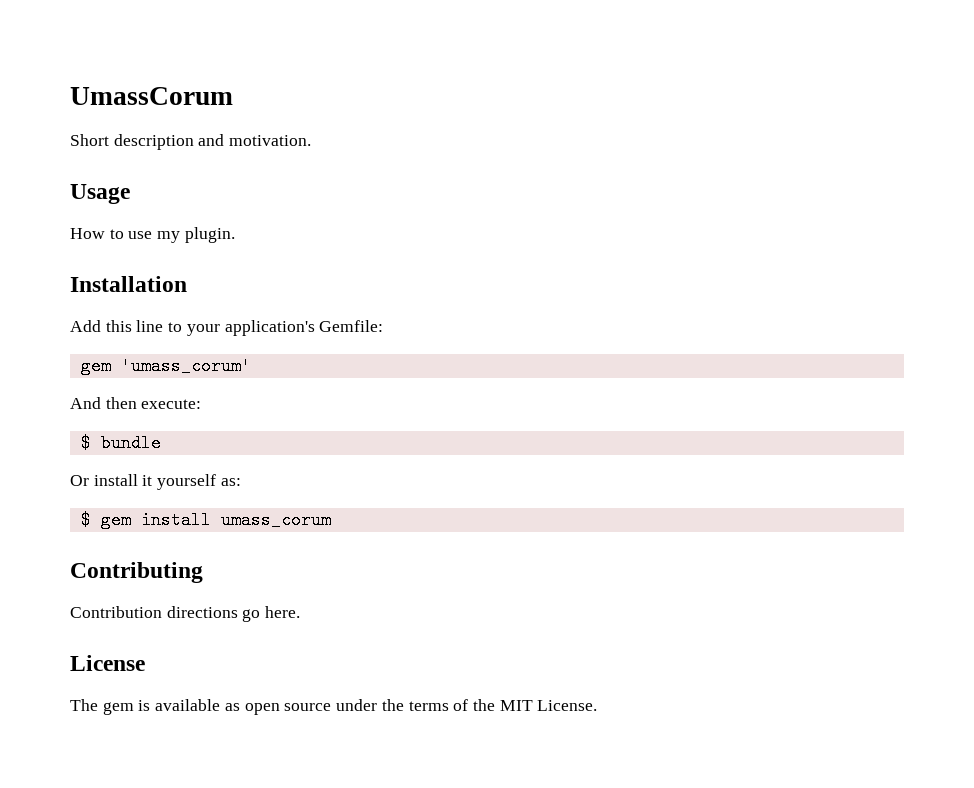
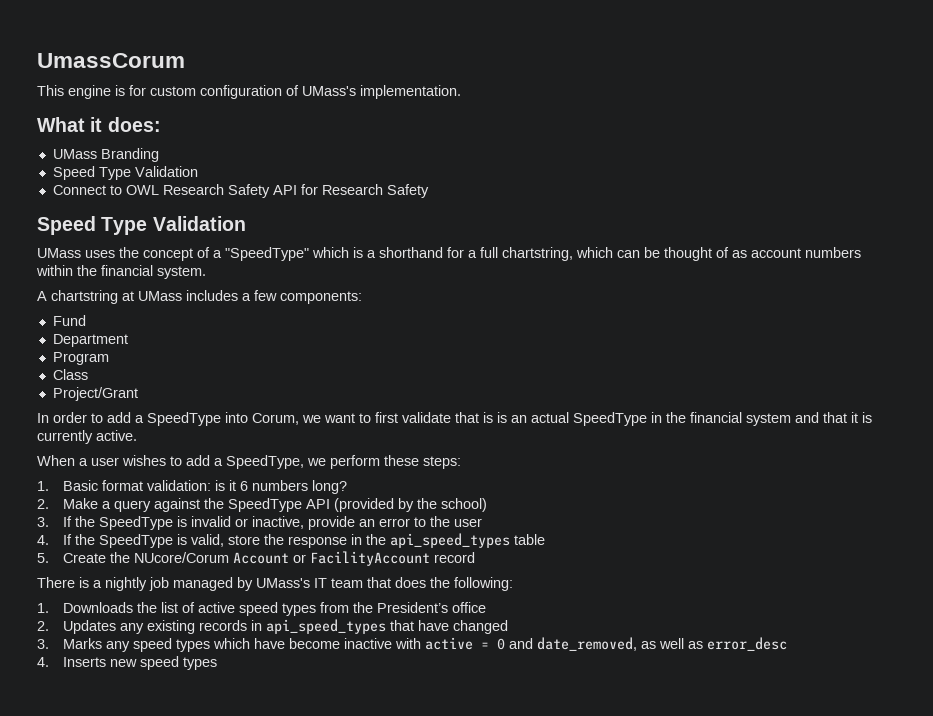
[70,134,312,150] [70,184,130,204] [70,227,235,243] [70,276,187,292] [70,320,384,336] [80,357,251,375] [70,397,202,409] [80,434,161,452] [70,474,241,490] [80,511,331,529] [70,562,203,583] [70,606,301,622] [70,655,145,671] [70,699,598,715] Short description and motivation. // Usage // How to use my plugin. // Installation // Add this line to your application's Gemfile: // gem 'umass_corum' // And then execute: // $ bundle // Or install it yourself as: // $ gem install umass_corum // Contributing // Contribution directions go here. // License // The gem is available as open source under the terms of the MIT License. -> [37,85,461,99] [37,117,161,132] [52,148,159,162] [52,166,198,180] [52,184,429,198] [37,216,246,235] [37,247,861,261] [36,265,206,279] [37,290,362,304] [52,315,86,326] [52,334,128,347] [52,352,109,365] [52,369,88,380] [52,387,138,401] [37,412,872,426] [37,430,137,444] [37,455,461,469] [37,480,347,494] [37,498,487,512] [37,516,482,530] [37,533,545,548] [37,551,475,566] [37,577,513,591] [37,602,486,616] [37,619,508,634] [37,637,787,652] [37,656,217,670] This engine is for custom configuration of UMass's implementation. // What it does: // UMass Branding // Speed Type Validation // Connect to OWL Research Safety API for Research Safety // Speed Type Validation // UMass uses the concept of a "SpeedType" which is a shorthand for a full chartstring, which can be thought of as account numbers within the financial system. // A chartstring at UMass includes a few components: // Fund // Department // Program // Class // Project/Grant // In order to add a SpeedType into Corum, we want to first validate that is is an actual SpeedType in the financial system and that it is currently active. // When a user wishes to add a SpeedType, we perform these steps: // 1. Basic format validation: is it 6 numbers long? // 2. Make a query against the SpeedType API (provided by the school) // 3. If the SpeedType is invalid or inactive, provide an error to the user // 4. If the SpeedType is valid, store the response in the api_speed_types table // 5. Create the NUcore/Corum Account or FacilityAccount record // There is a nightly job managed by UMass's IT team that does the following: // 1. Downloads the list of active speed types from the President’s office // 2. Updates any existing records in api_speed_types that have changed // 3. Marks any speed types which have become inactive with active = 0 and date_removed, as well as error_desc // 4. Inserts new speed types

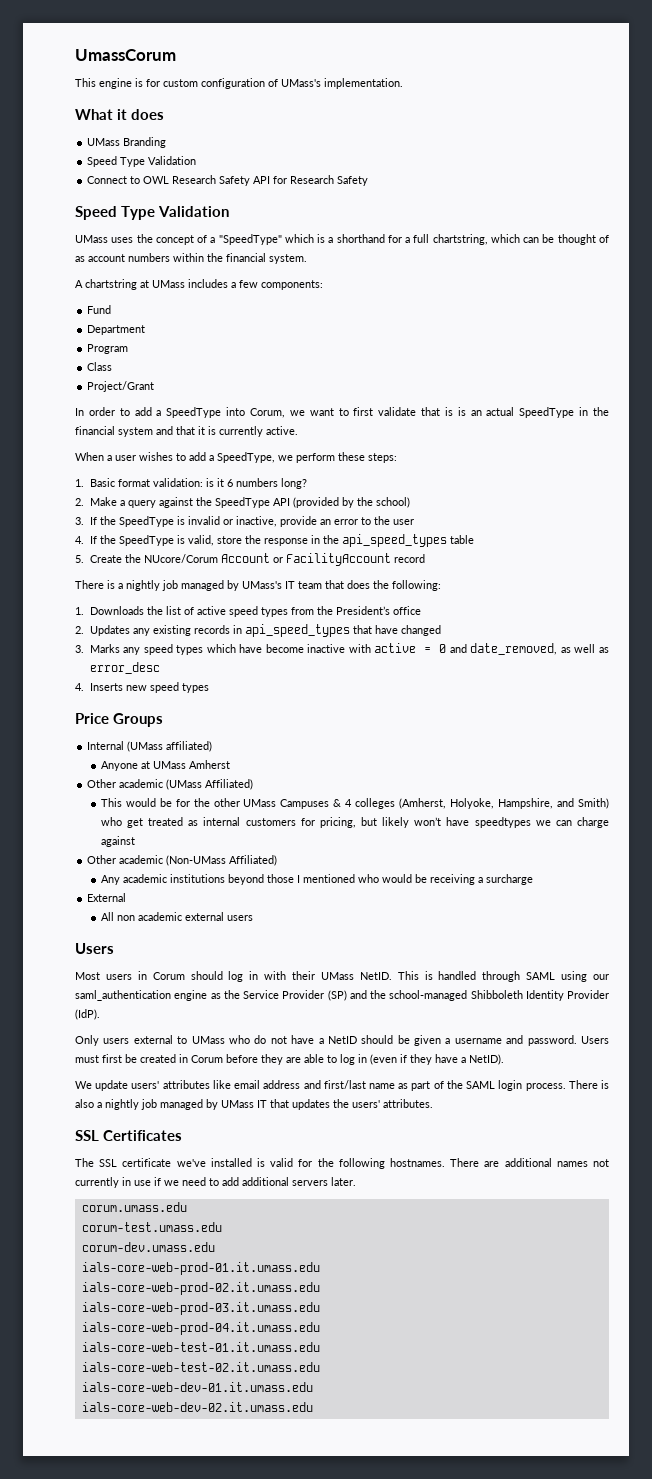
[107,117,161,132] does: -> [131,109,165,120] does
(217, 663) none -> [75,713,164,727] [87,741,213,752] [100,760,230,771] [87,779,254,790] [100,798,609,809] [100,817,610,828] [100,836,135,847] [87,855,278,866] [100,874,533,885] [87,893,127,902] [100,912,253,921] [75,943,114,954] [75,971,609,982] [75,990,609,1001] [75,1009,100,1020] [75,1035,610,1046] [75,1054,504,1065] [75,1080,609,1091] [75,1099,433,1110] [75,1130,183,1141] [75,1158,609,1169] [75,1177,356,1188] [81,1202,187,1212] [81,1222,222,1232] [81,1242,215,1252] [81,1262,320,1275] [81,1282,320,1295] [81,1302,320,1315] [81,1322,320,1335] [81,1342,320,1352] [81,1362,320,1372] [81,1382,313,1392] [81,1402,313,1412] // Price Groups // Internal (UMass affiliated) // Anyone at UMass Amherst // Other academic (UMass Affiliated) // This would be for the other UMass Campuses & 4 colleges (Amherst, Holyoke, Hampshire, and Smith) who get treated as internal customers for pricing, but likely won’t have speedtypes we can charge against // Other academic (Non-UMass Affiliated) // Any academic institutions beyond those I mentioned who would be receiving a surcharge // External // All non academic external users // Users // Most users in Corum should log in with their UMass NetID. This is handled through SAML using our saml_authentication engine as the Service Provider (SP) and the school-managed Shibboleth Identity Provider (IdP). // Only users external to UMass who do not have a NetID should be given a username and password. Users must first be created in Corum before they are able to log in (even if they have a NetID). // We update users' attributes like email address and first/last name as part of the SAML login process. There is also a nightly job managed by UMass IT that updates the users' attributes. // SSL Certificates // The SSL certificate we've installed is valid for the following hostnames. There are additional names not currently in use if we need to add additional servers later. // corum.umass.edu // corum-test.umass.edu // corum-dev.umass.edu // ials-core-web-prod-01.it.umass.edu // ials-core-web-prod-02.it.umass.edu // ials-core-web-prod-03.it.umass.edu // ials-core-web-prod-04.it.umass.edu // ials-core-web-test-01.it.umass.edu // ials-core-web-test-02.it.umass.edu // ials-core-web-dev-01.it.umass.edu // ials-core-web-dev-02.it.umass.edu

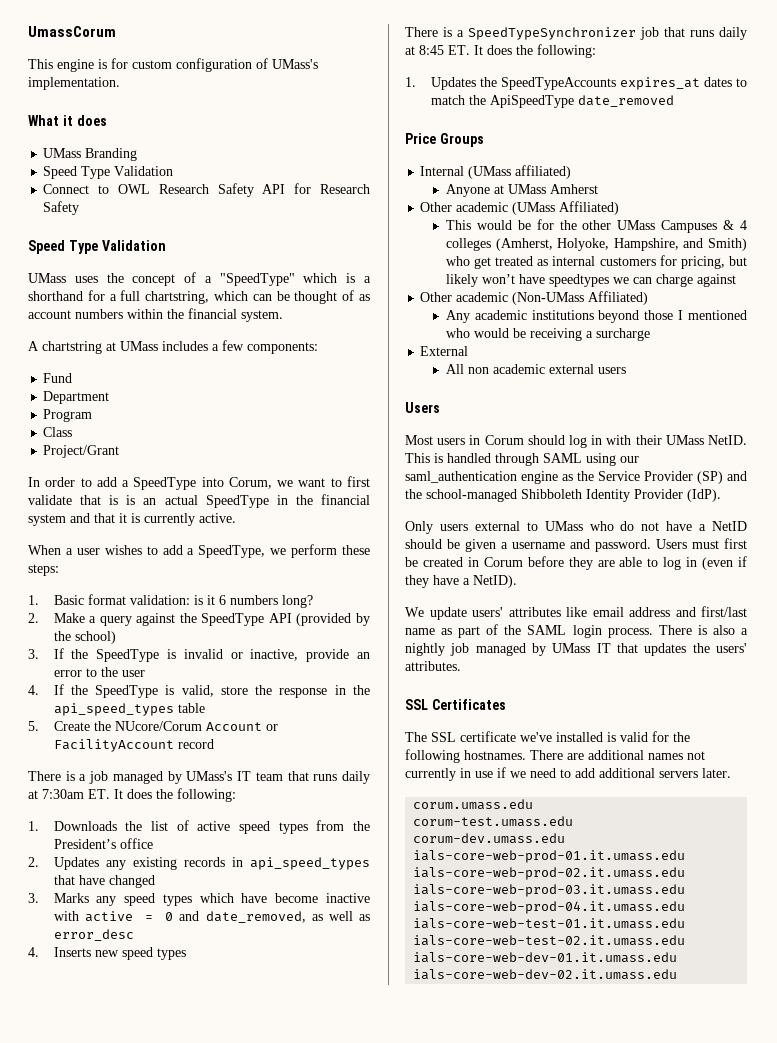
[126,580,160,591] nightly -> (87, 777) none
(344, 584) none -> [313,771,371,784] [28,789,123,799] runs daily at 7:30am ET. It
(209, 688) none -> [405,27,747,40] [405,44,596,58] [405,77,747,90] [430,95,674,108] // There is a SpeedTypeSynchronizer job that runs daily at 8:45 ET. It does the following: // 1. Updates the SpeedTypeAccounts expires_at dates to match the ApiSpeedType date_removed

